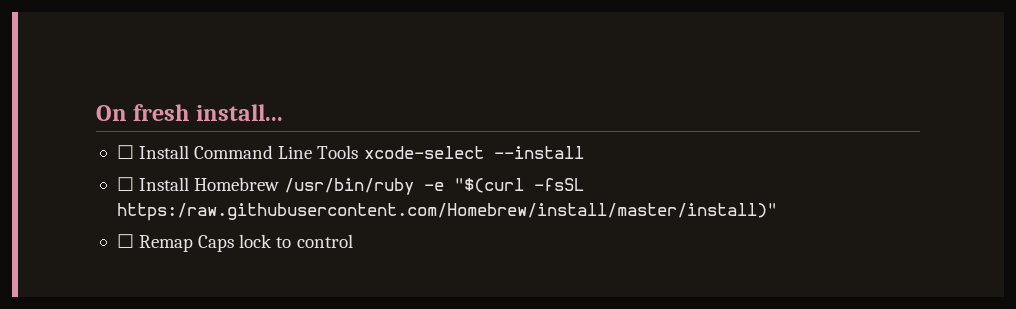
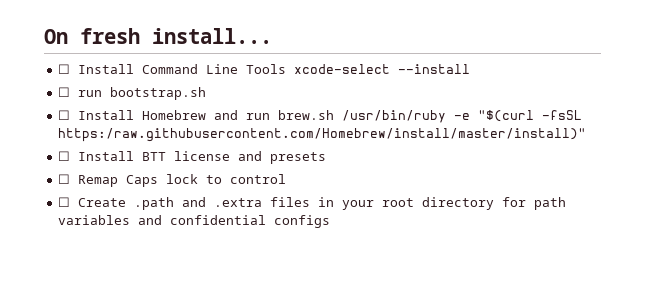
(584, 152) none -> [58,87,207,100] // ☐ run bootstrap.sh
(280, 184) none -> [214,110,335,120] and run brew.sh
(777, 212) none -> [58,151,327,164] // ☐ Install BTT license and presets
(353, 241) none -> [58,197,567,210] [58,215,331,228] // ☐ Create .path and .extra files in your root directory for path variables and confidential configs

